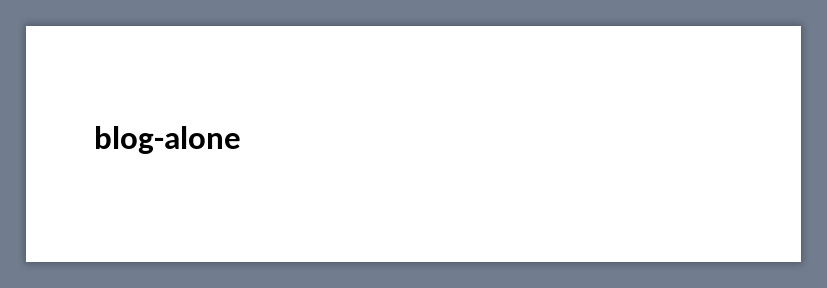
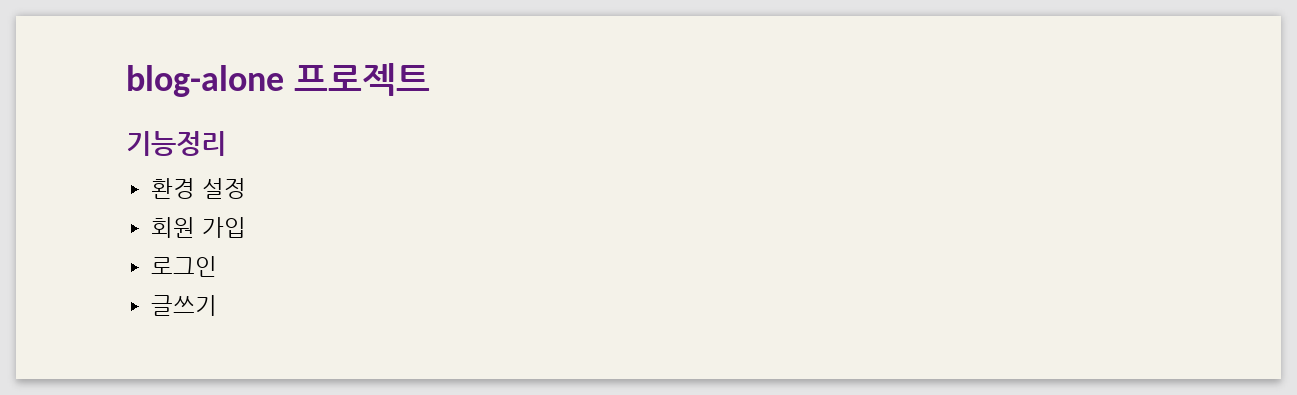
(241, 140) none -> [293,63,430,96] [126,131,226,156] [151,178,246,199] [151,217,246,238] [151,256,218,277] [151,295,218,316] 프로젝트 // 기능정리 // 환경 설정 // 회원 가입 // 로그인 // 글쓰기

